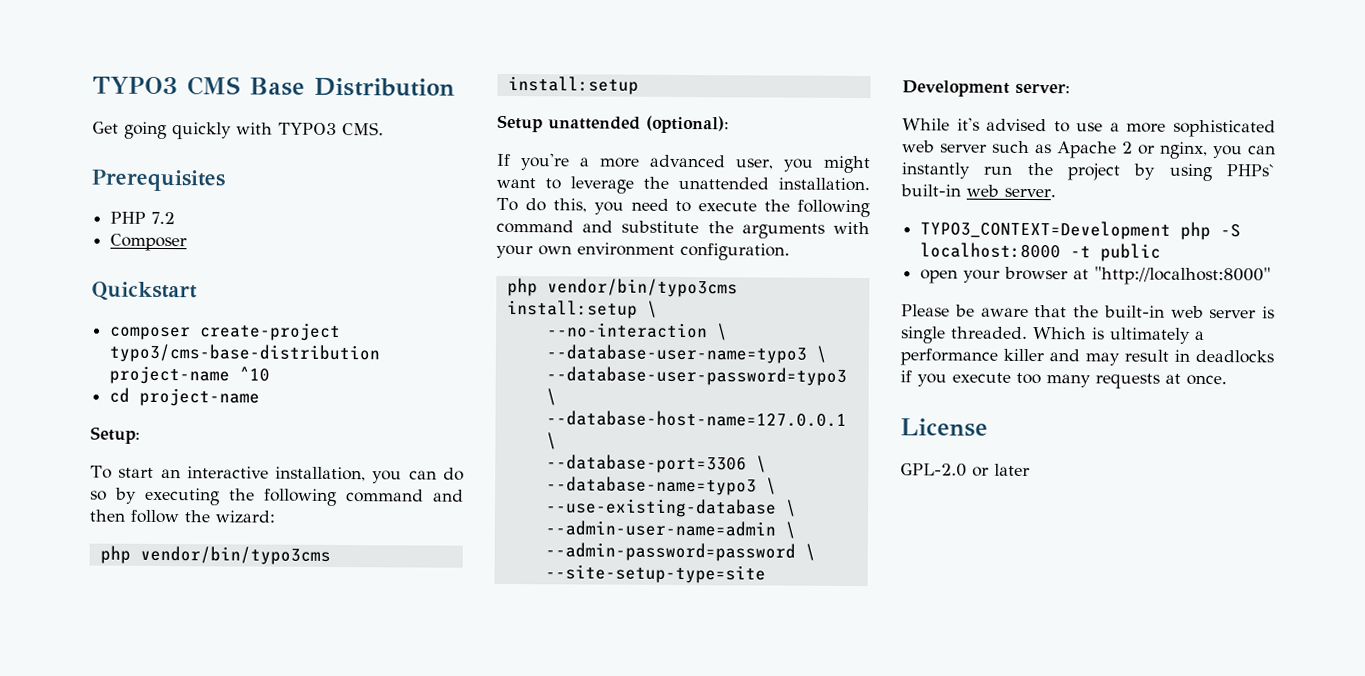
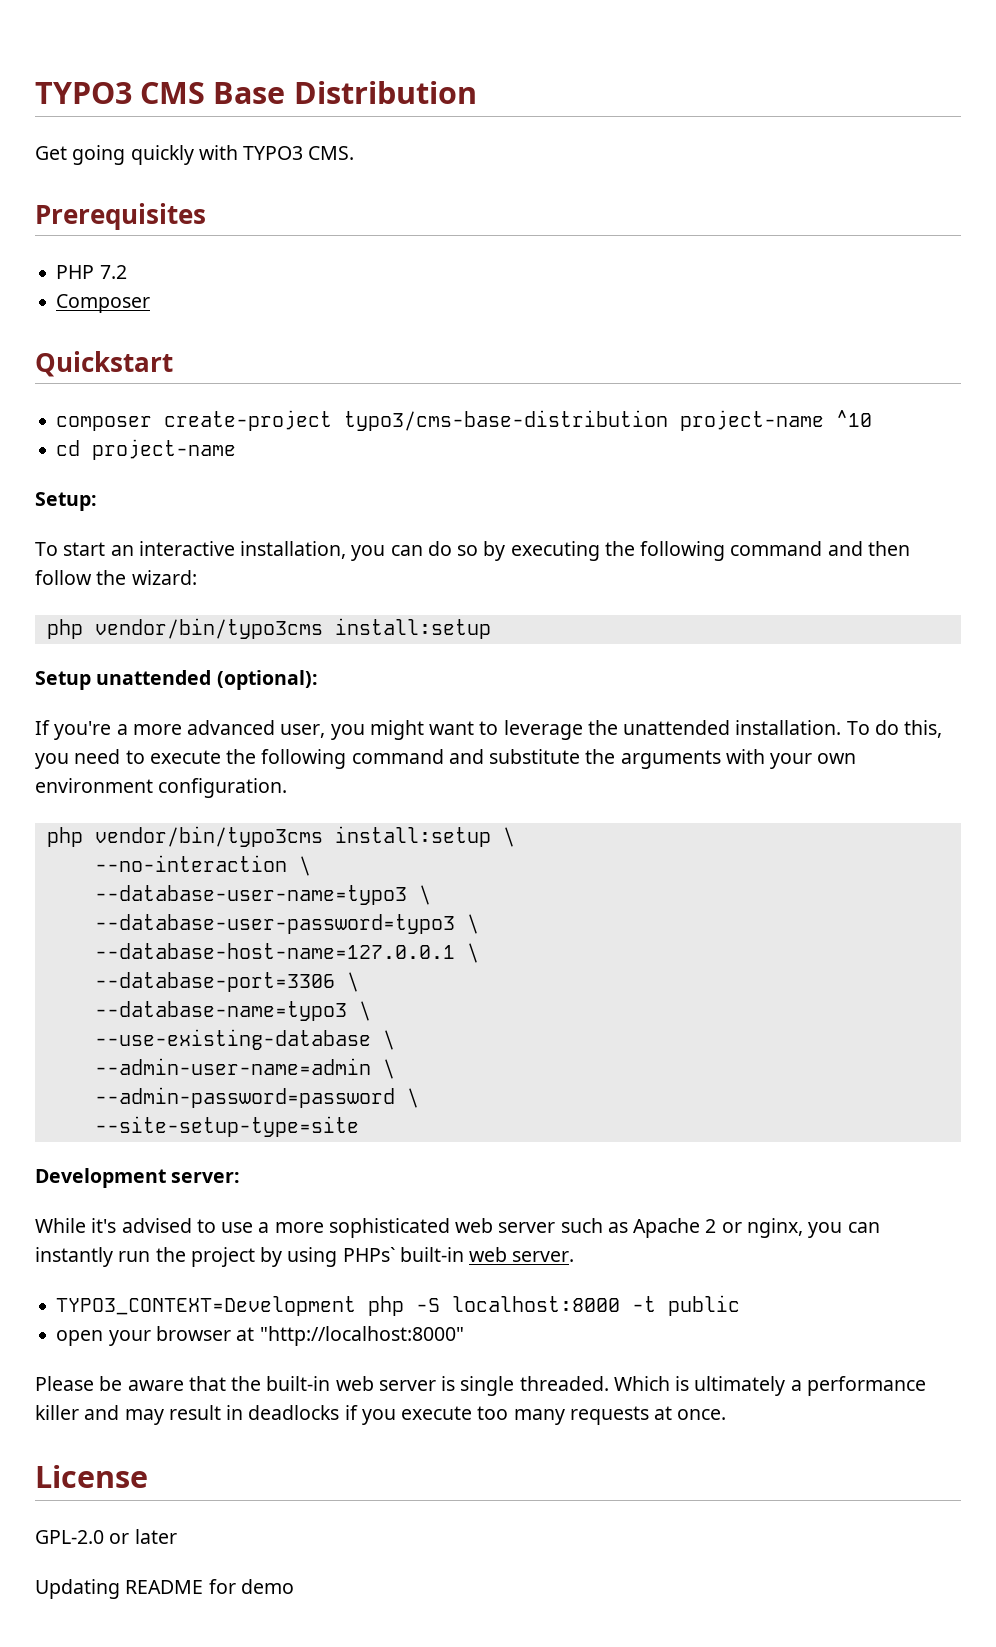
(1030, 469) none -> [35,1579,294,1599] // Updating README for demo

